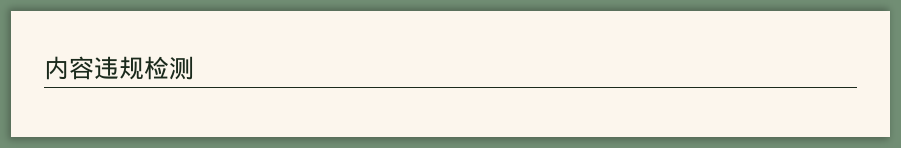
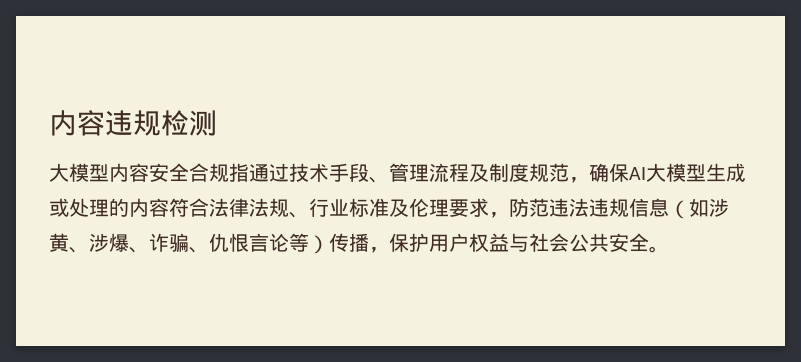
(194, 68) none -> [49,163,746,183] [49,198,729,219] [49,233,669,254] // 大模型内容安全合规指通过技术手段、管理流程及制度规范，确保AI大模型生成或处理的内容符合法律法规、行业标准及伦理要求，防范违法违规信息（如涉黄、涉爆、诈骗、仇恨言论等）传播，保护用户权益与社会公共安全。

